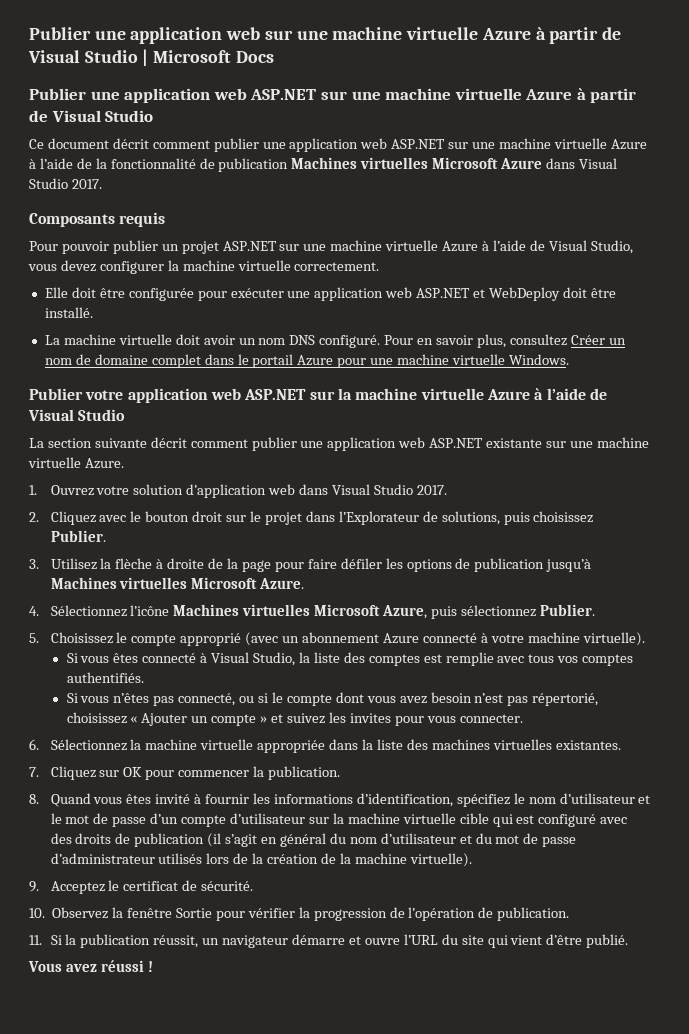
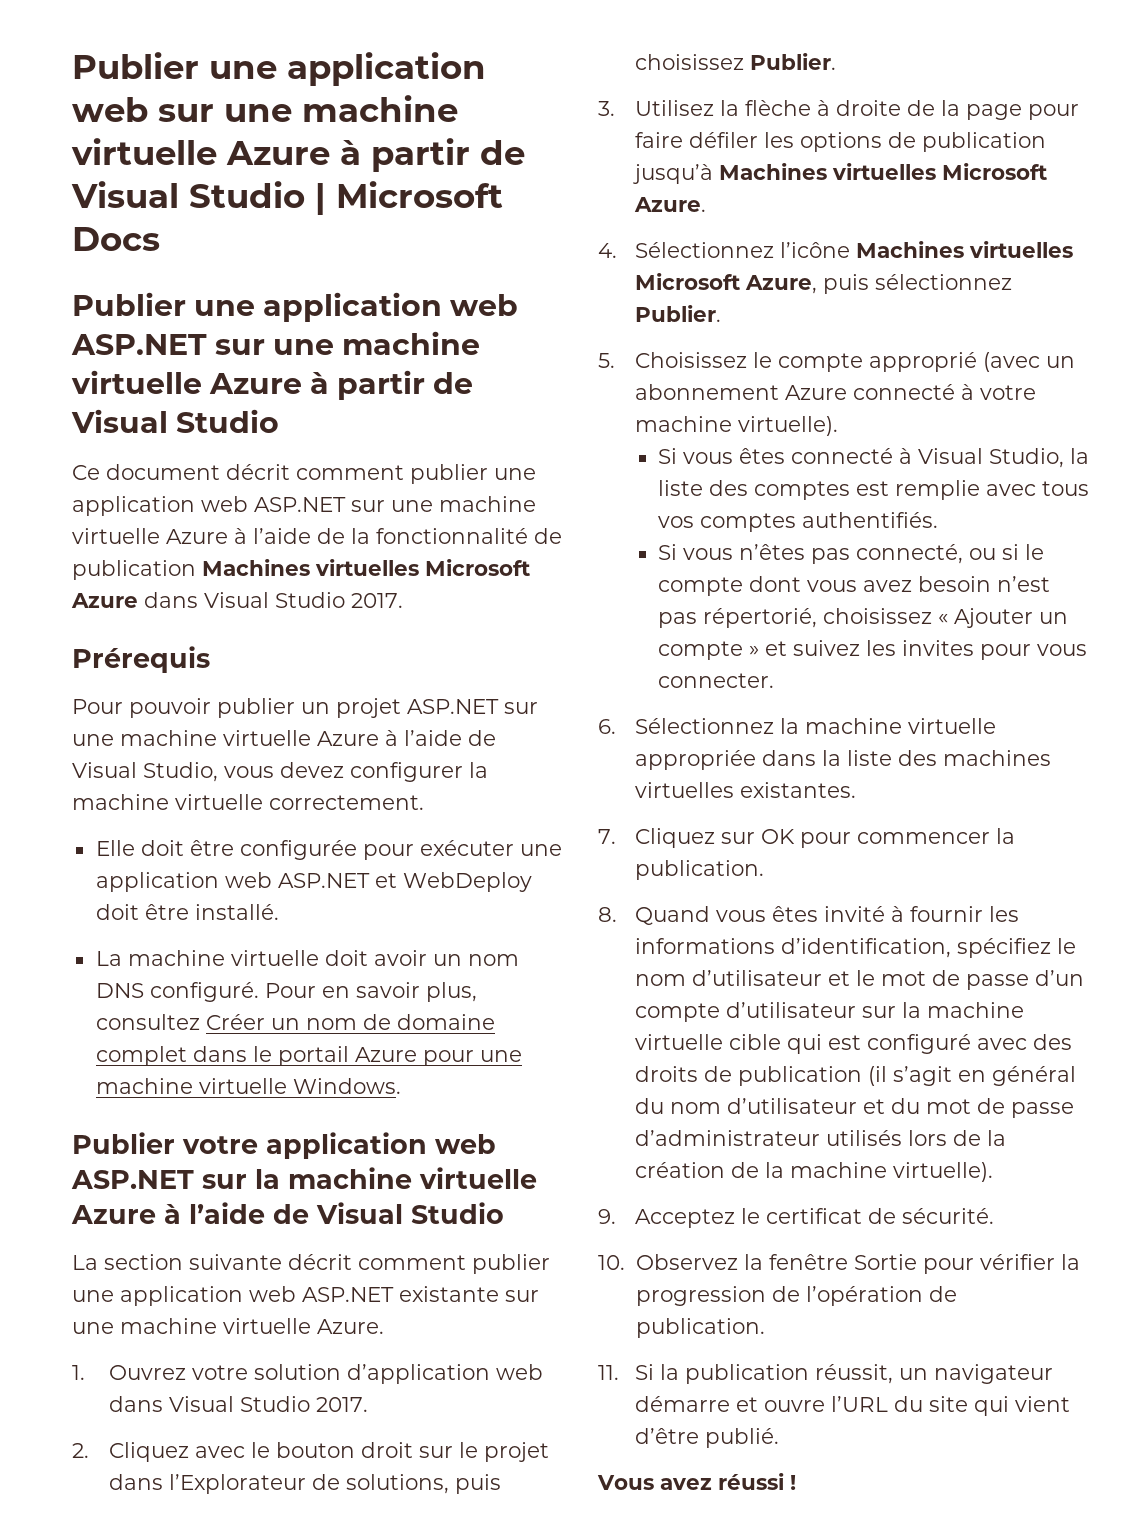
[29,212,166,227] Composants requis -> [72,646,210,673] Prérequis

